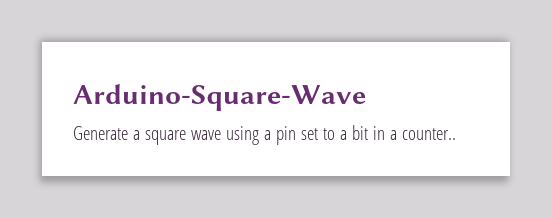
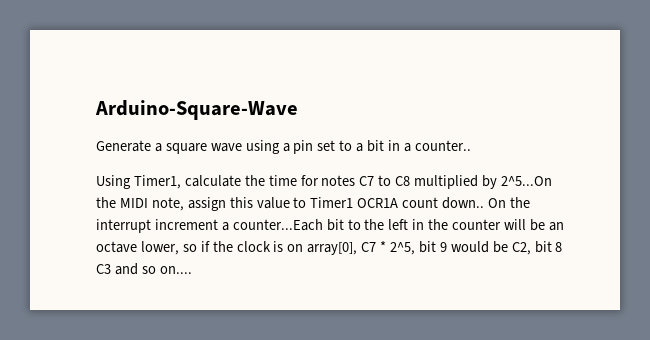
(456, 134) none -> [96,175,552,189] [96,197,530,211] [96,219,564,233] [96,241,563,255] [96,263,192,275] // Using Timer1, calculate the time for notes C7 to C8 multiplied by 2^5...On the MIDI note, assign this value to Timer1 OCR1A count down.. On the interrupt increment a counter...Each bit to the left in the counter will be an octave lower, so if the clock is on array[0], C7 * 2^5, bit 9 would be C2, bit 8 C3 and so on....

